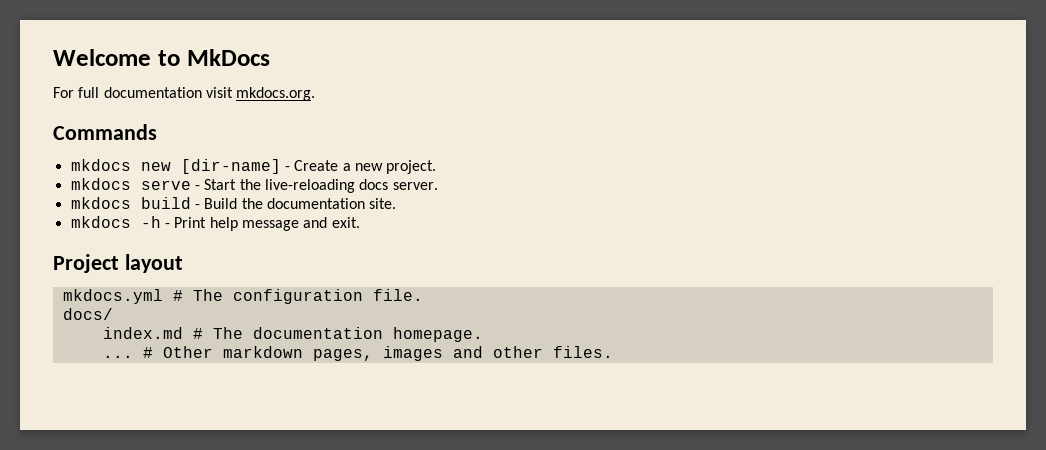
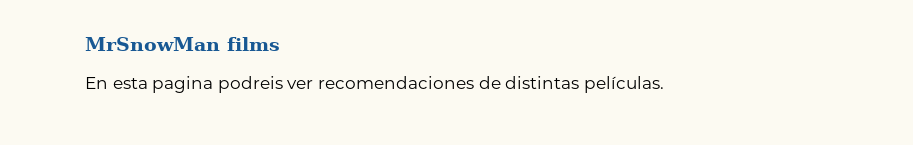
[53,49,270,66] [53,87,316,101] [53,124,157,140] [70,159,437,174] [70,178,438,193] [70,197,397,209] [70,216,360,231] [53,254,183,273] [62,289,423,304] [62,308,113,320] [102,327,483,342] [102,346,613,361] Welcome to MkDocs // For full documentation visit mkdocs.org. // Commands // mkdocs new [dir-name] - Create a new project. // mkdocs serve - Start the live-reloading docs server. // mkdocs build - Build the documentation site. // mkdocs -h - Print help message and exit. // Project layout // mkdocs.yml # The configuration file. // docs/ // index.md # The documentation homepage. // ... # Other markdown pages, images and other files. -> [85,37,280,51] [85,76,664,93] MrSnowMan films // En esta pagina podreis ver recomendaciones de distintas películas.

